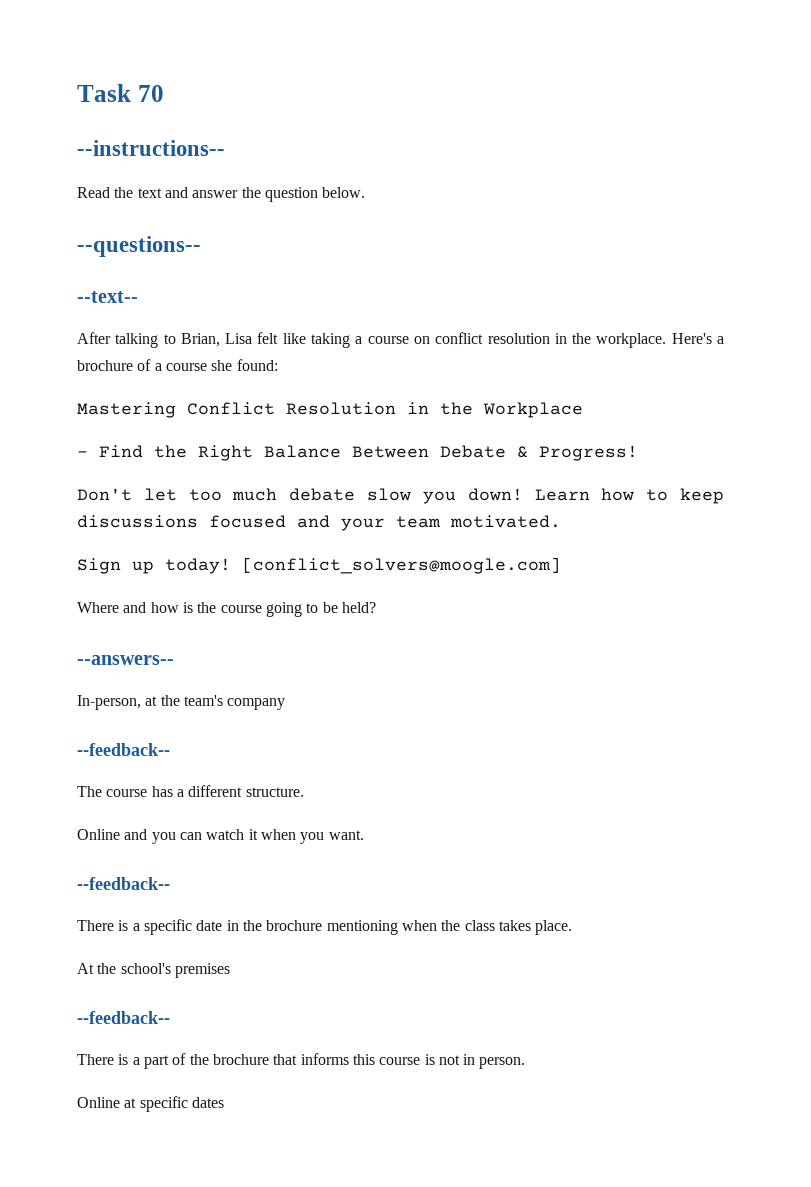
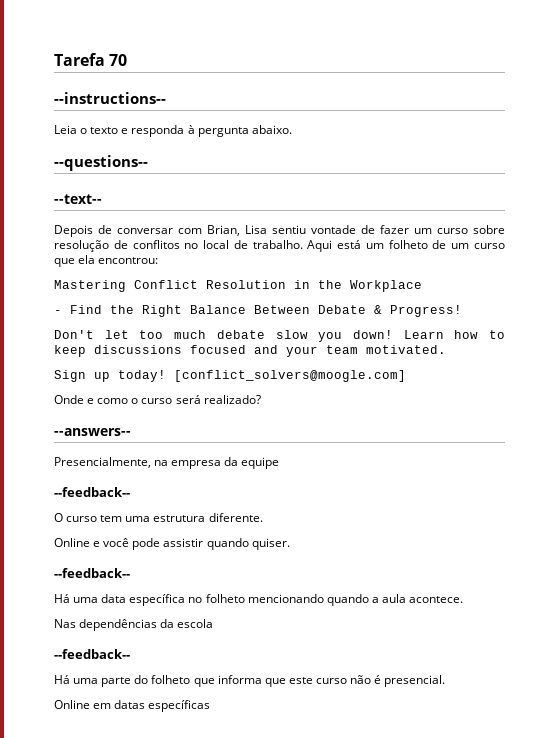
[77,84,131,102] Task -> [54,53,105,66] Tarefa
[77,187,366,202] [77,236,201,257] [77,291,138,303] [77,332,724,348] [77,359,278,371] Read the text and answer the question below. // --questions-- // --text-- // After talking to Brian, Lisa felt like taking a course on conflict resolution in the workplace. Here's a brochure of a course she found: -> [54,125,292,137] [54,155,148,171] [54,194,102,204] [54,225,505,237] [54,240,506,252] [54,255,159,267] Leia o texto e responda à pergunta abaixo. // --questions-- // --text-- // Depois de conversar com Brian, Lisa sentiu vontade de fazer um curso sobre resolução de conflitos no local de trabalho. Aqui está um folheto de um curso que ela encontrou:
[77,602,376,617] [77,655,174,665] [77,695,286,710] [77,743,170,756] [77,785,304,797] [77,829,364,844] [77,877,170,890] [77,919,573,935] [77,963,230,978] [77,1011,170,1024] [77,1053,526,1069] [77,1096,224,1112] Where and how is the course going to be held? // --answers-- // In-person, at the team's company // --feedback-- // The course has a different structure. // Online and you can watch it when you want. // --feedback-- // There is a specific date in the brochure mentioning when the class takes place. // At the school's premises // --feedback-- // There is a part of the brochure that informs this course is not in person. // Online at specific dates -> [54,395,261,404] [54,428,131,436] [54,457,280,469] [54,487,130,497] [54,513,263,522] [54,538,290,550] [54,568,130,578] [54,594,464,606] [54,619,214,631] [54,649,130,659] [54,675,446,687] [54,700,211,712] Onde e como o curso será realizado? // --answers-- // Presencialmente, na empresa da equipe // --feedback-- // O curso tem uma estrutura diferente. // Online e você pode assistir quando quiser. // --feedback-- // Há uma data específica no folheto mencionando quando a aula acontece. // Nas dependências da escola // --feedback-- // Há uma parte do folheto que informa que este curso não é presencial. // Online em datas específicas

